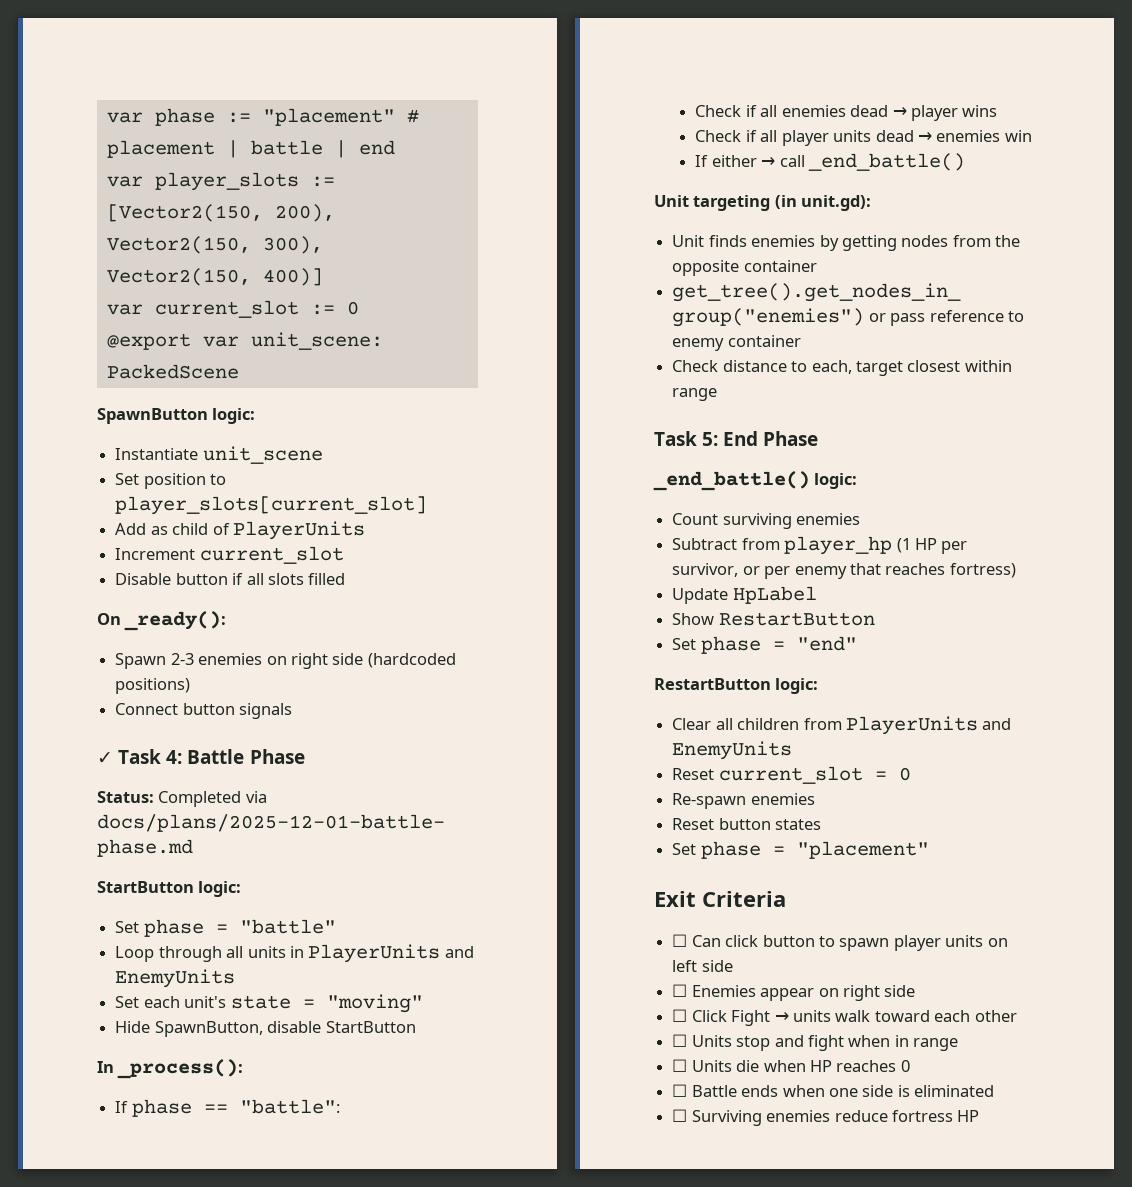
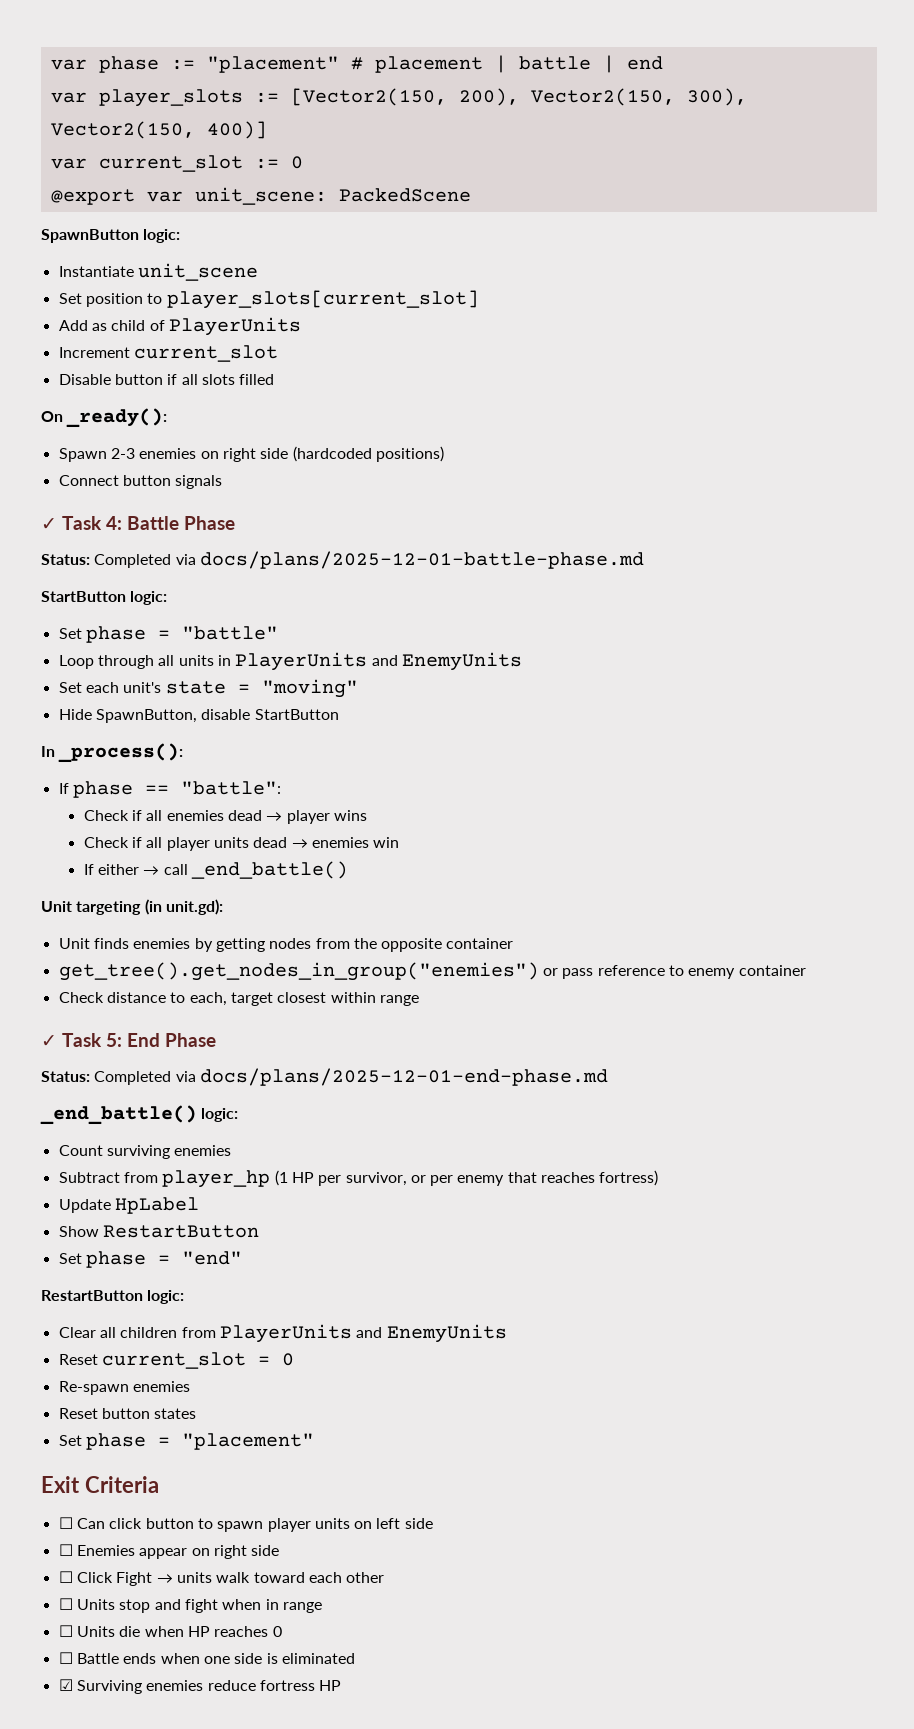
(718, 394) none -> [41,1035,57,1047] ✓
(819, 438) none -> [41,1068,608,1086] // Status: Completed via docs/plans/2025-12-01-end-phase.md
[672,1109,688,1122] ☐ -> [58,1679,73,1691] ☑

